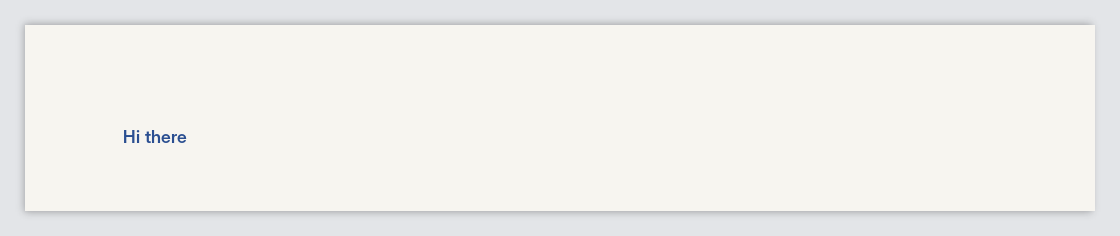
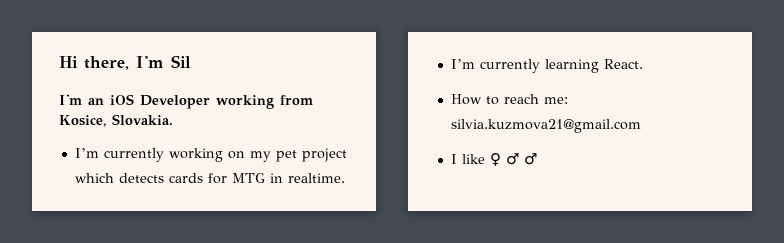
[144,130,187,143] there -> [84,55,191,70] [59,94,313,109] [59,114,173,127] [74,148,347,162] [74,173,345,184] [450,59,643,73] [450,94,568,105] [450,119,641,133] [450,153,537,166] there, I'm Sil // I'm an iOS Developer working from Kosice, Slovakia. // I’m currently working on my pet project which detects cards for MTG in realtime. // I’m currently learning React. // How to reach me: silvia.kuzmova21@gmail.com // I like ♀ ♂ ♂

